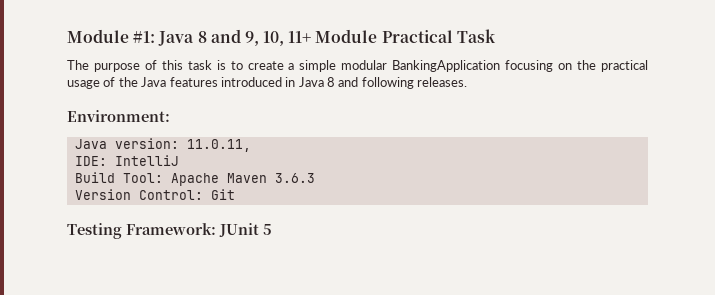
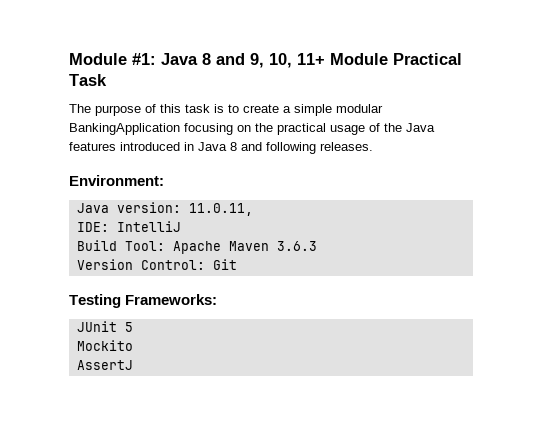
[126,223,216,235] Framework: -> [125,294,218,305] Frameworks: //
(272, 229) none -> [76,340,133,351] [76,360,133,370] // Mockito // AssertJ

